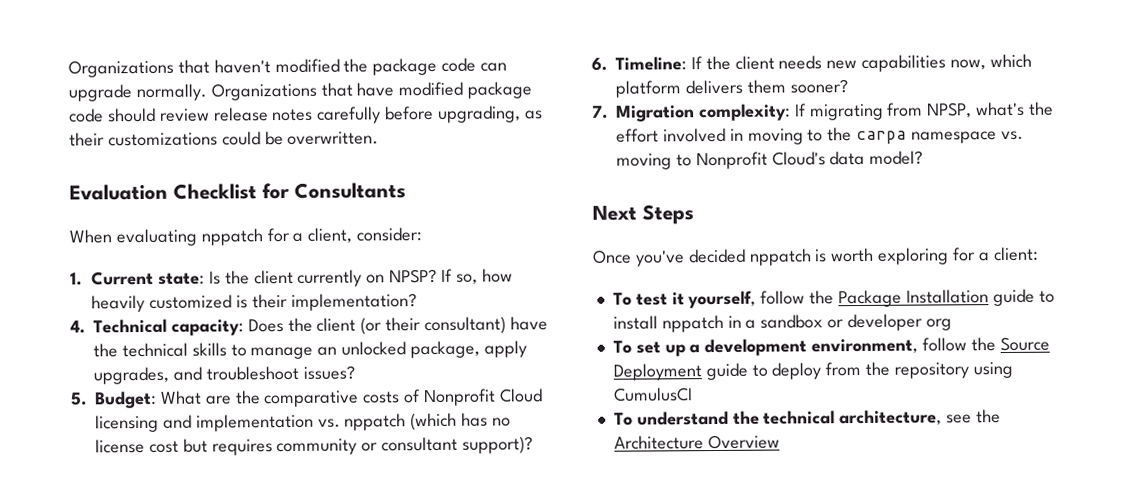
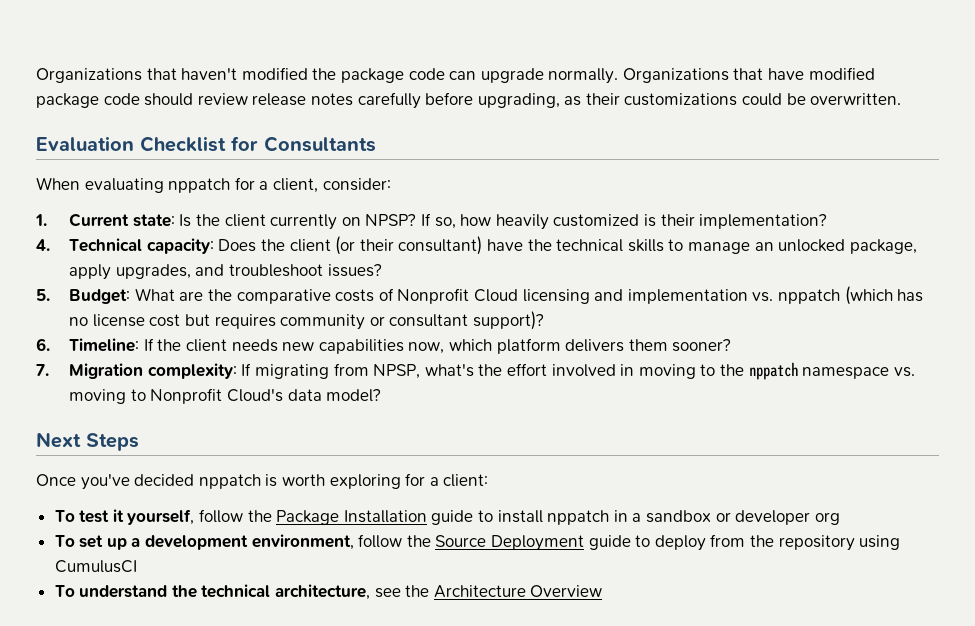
[856,130,908,145] carpa -> [748,362,798,380] nppatch

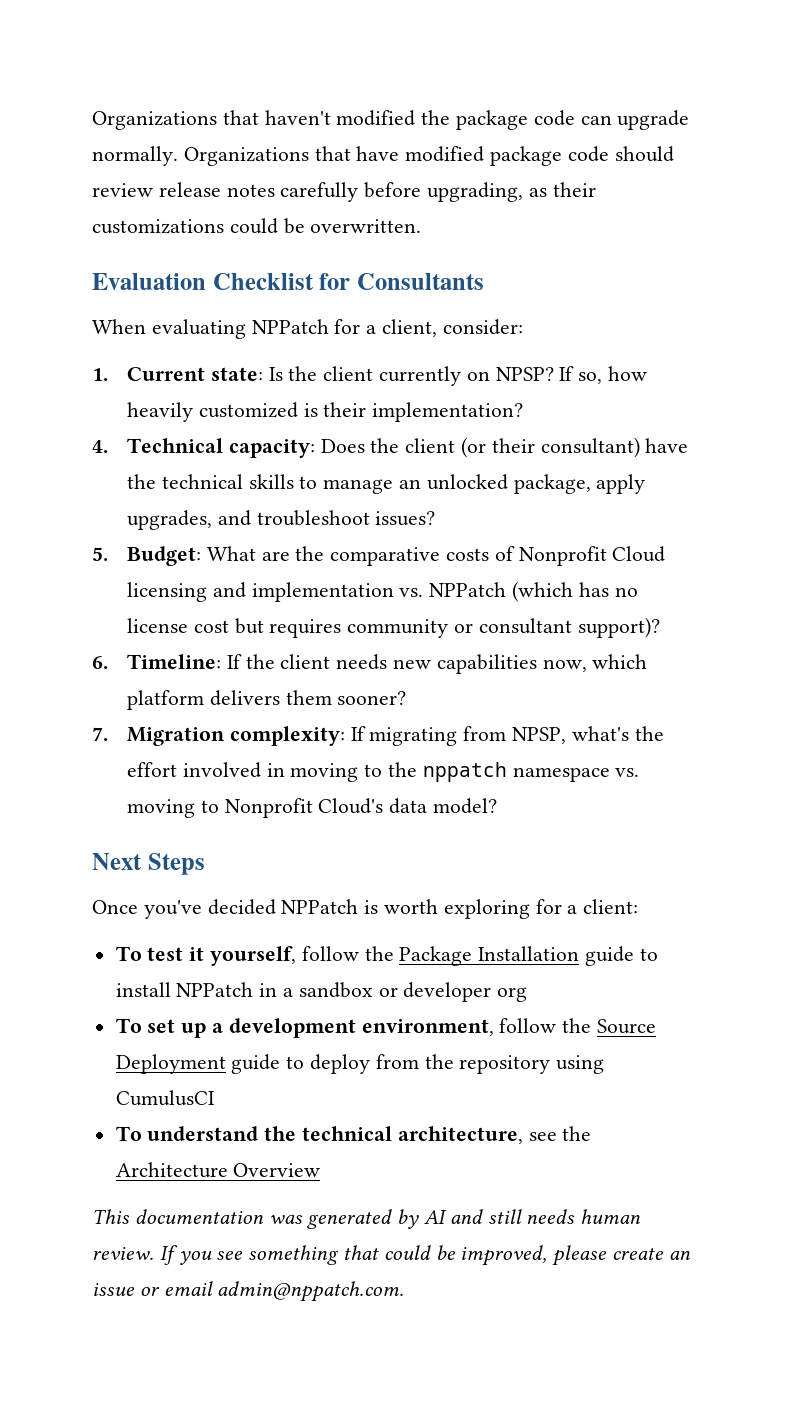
[168,178,231,193] nppatch -> [251,319,329,334] NPPatch
[777,289,840,304] nppatch -> [429,582,507,597] NPPatch
[198,474,261,489] nppatch -> [281,899,359,914] NPPatch
[547,510,610,525] nppatch -> [176,982,254,997] NPPatch
(603, 591) none -> [92,1209,642,1229] [92,1245,691,1266] [92,1281,405,1302] // This documentation was generated by AI and still needs human review. If you see something that could be improved, please create an issue or email admin@nppatch.com.

